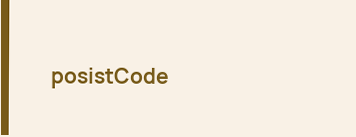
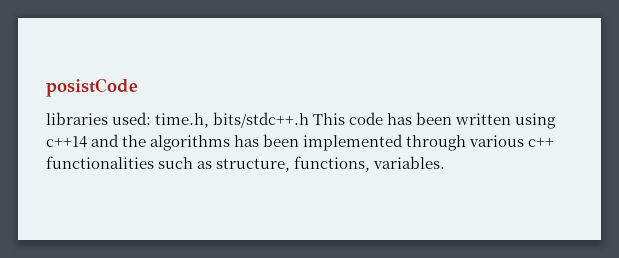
(170, 78) none -> [46,112,557,129] [46,134,555,151] [46,156,446,172] // libraries used: time.h, bits/stdc++.h This code has been written using c++14 and the algorithms has been implemented through various c++ functionalities such as structure, functions, variables.

